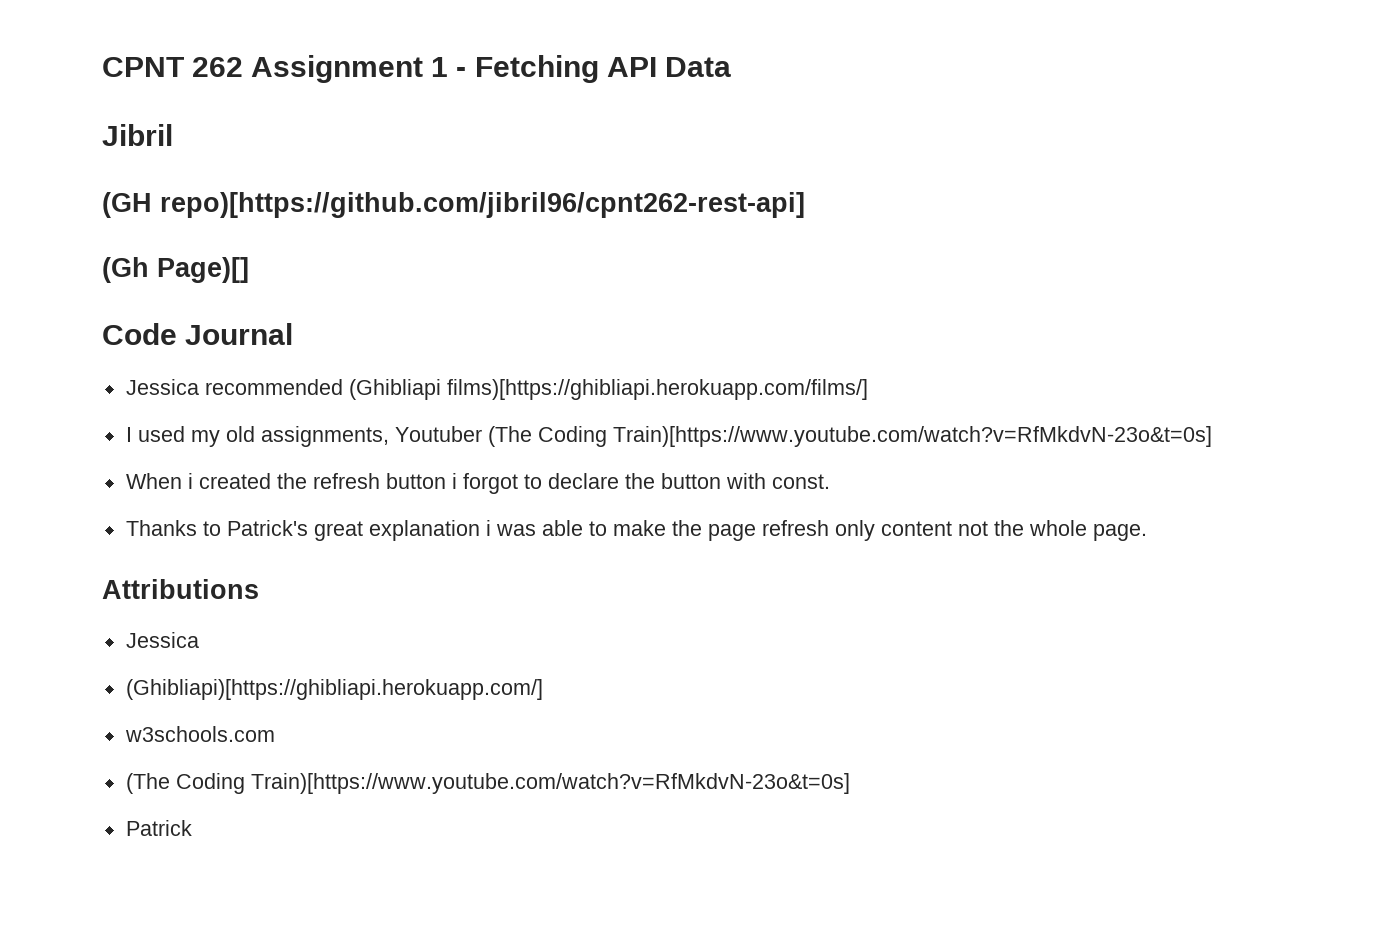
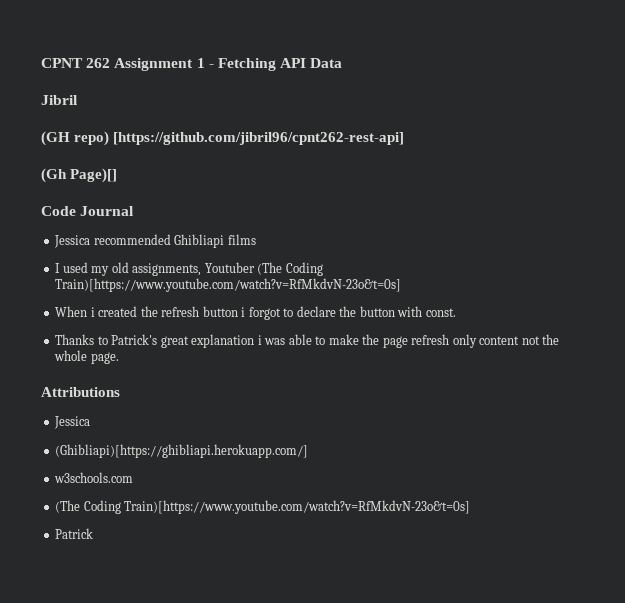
[160,192,805,218] repo)[https://github.com/jibril96/cpnt262-rest-api] -> [74,131,405,146] repo) [https://github.com/jibril96/cpnt262-rest-api]
[348,379,868,400] (Ghibliapi films)[https://ghibliapi.herokuapp.com/films/] -> [174,234,256,248] Ghibliapi films

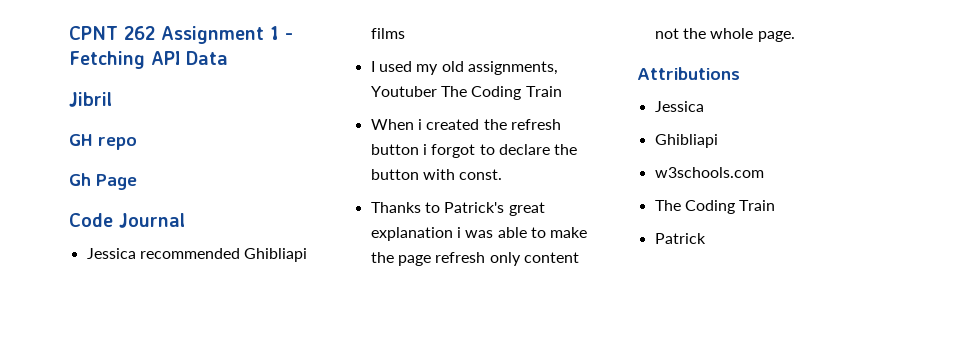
[41,131,405,146] [41,168,118,183] (GH repo) [https://github.com/jibril96/cpnt262-rest-api] // (Gh Page)[] -> [69,134,137,150] [69,173,137,190] GH repo // Gh Page
[257,262,323,276] [55,278,402,292] (The Coding Train)[https://www.youtube.com/watch?v=RfMkdvN-23o&t=0s] -> [440,86,562,100] The Coding Train
[55,444,309,458] (Ghibliapi)[https://ghibliapi.herokuapp.com/] -> [654,134,718,148] Ghibliapi
[55,500,471,514] (The Coding Train)[https://www.youtube.com/watch?v=RfMkdvN-23o&t=0s] -> [654,200,776,214] The Coding Train

